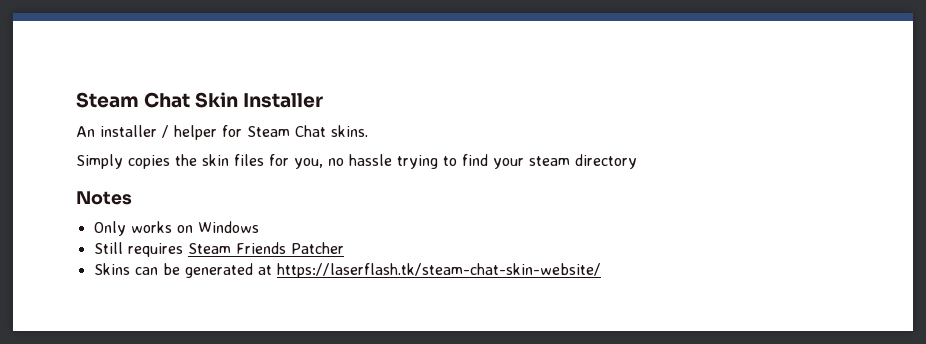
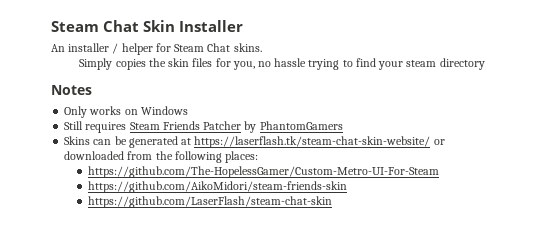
(344, 248) none -> [244,121,343,133] by PhantomGamers
(601, 270) none -> [433,139,445,145] [64,151,259,163] [87,166,439,178] [87,181,347,193] [87,196,332,208] or downloaded from the following places: // https://github.com/The-HopelessGamer/Custom-Metro-UI-For-Steam // https://github.com/AikoMidori/steam-friends-skin // https://github.com/LaserFlash/steam-chat-skin

